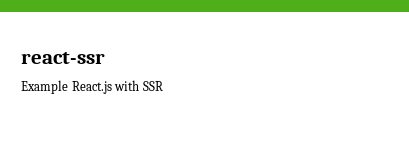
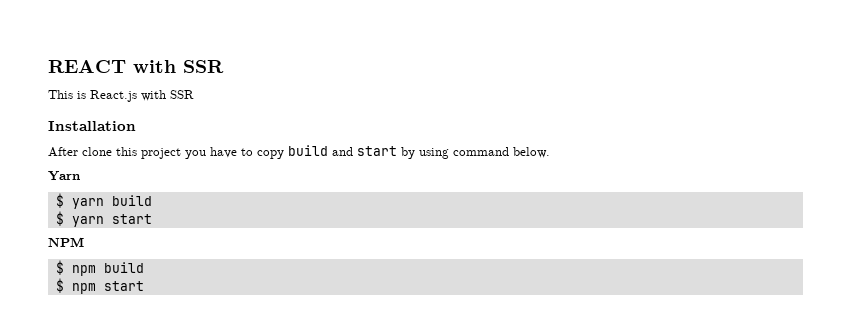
[21,52,105,64] [21,80,163,94] react-ssr // Example React.js with SSR -> [48,60,224,73] [48,90,194,102] [48,121,136,131] [48,145,550,159] [48,171,80,181] [55,193,152,209] [55,211,152,227] [48,237,84,247] [55,260,144,276] [55,278,144,294] REACT with SSR // This is React.js with SSR // Installation // After clone this project you have to copy build and start by using command below. // Yarn // $ yarn build // $ yarn start // NPM // $ npm build // $ npm start

